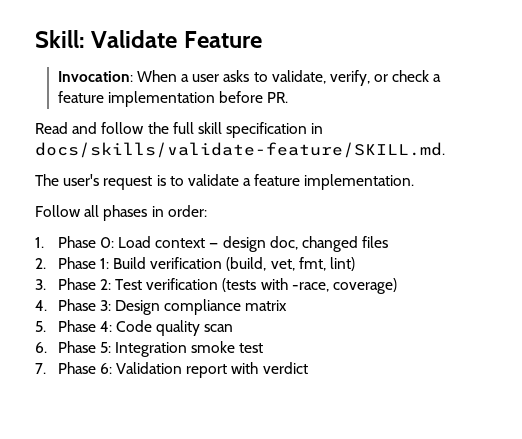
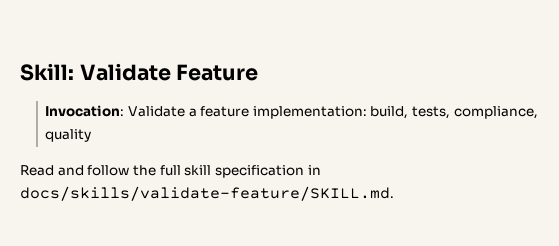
[136,70,442,86] [57,91,289,107] When a user asks to validate, verify, or check a feature implementation before PR. -> [127,106,538,119] [45,129,92,142] Validate a feature implementation: build, tests, compliance, quality
[35,174,415,190] [35,205,207,221] [35,236,389,252] [35,257,355,271] [35,278,397,294] [35,299,288,315] [35,320,234,336] [35,341,264,357] [35,362,308,378] // The user's request is to validate a feature implementation. // Follow all phases in order: // 1. Phase 0: Load context — design doc, changed files // 2. Phase 1: Build verification (build, vet, fmt, lint) // 3. Phase 2: Test verification (tests with -race, coverage) // 4. Phase 3: Design compliance matrix // 5. Phase 4: Code quality scan // 6. Phase 5: Integration smoke test // 7. Phase 6: Validation report with verdict -> (394, 193) none

